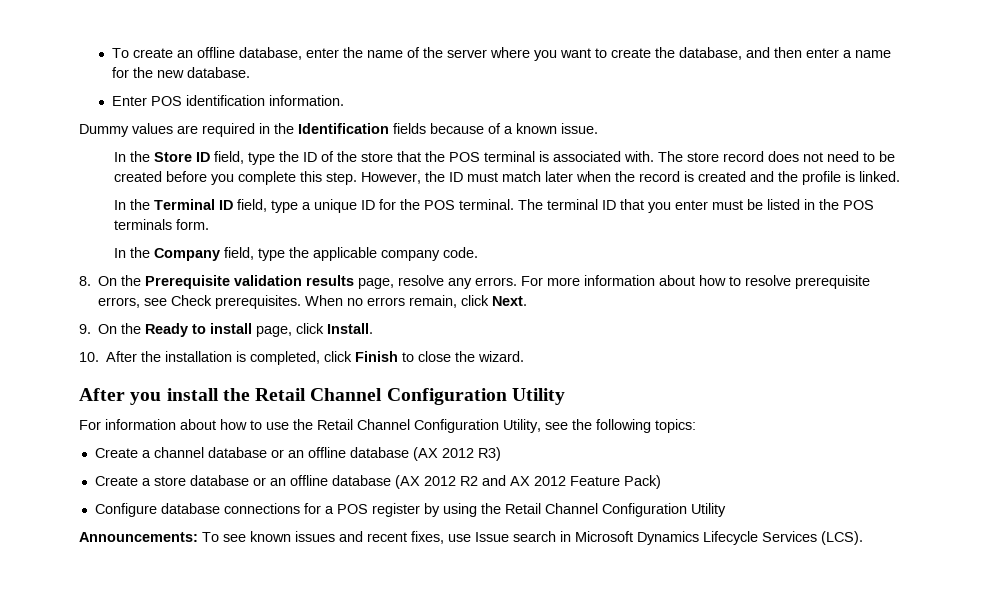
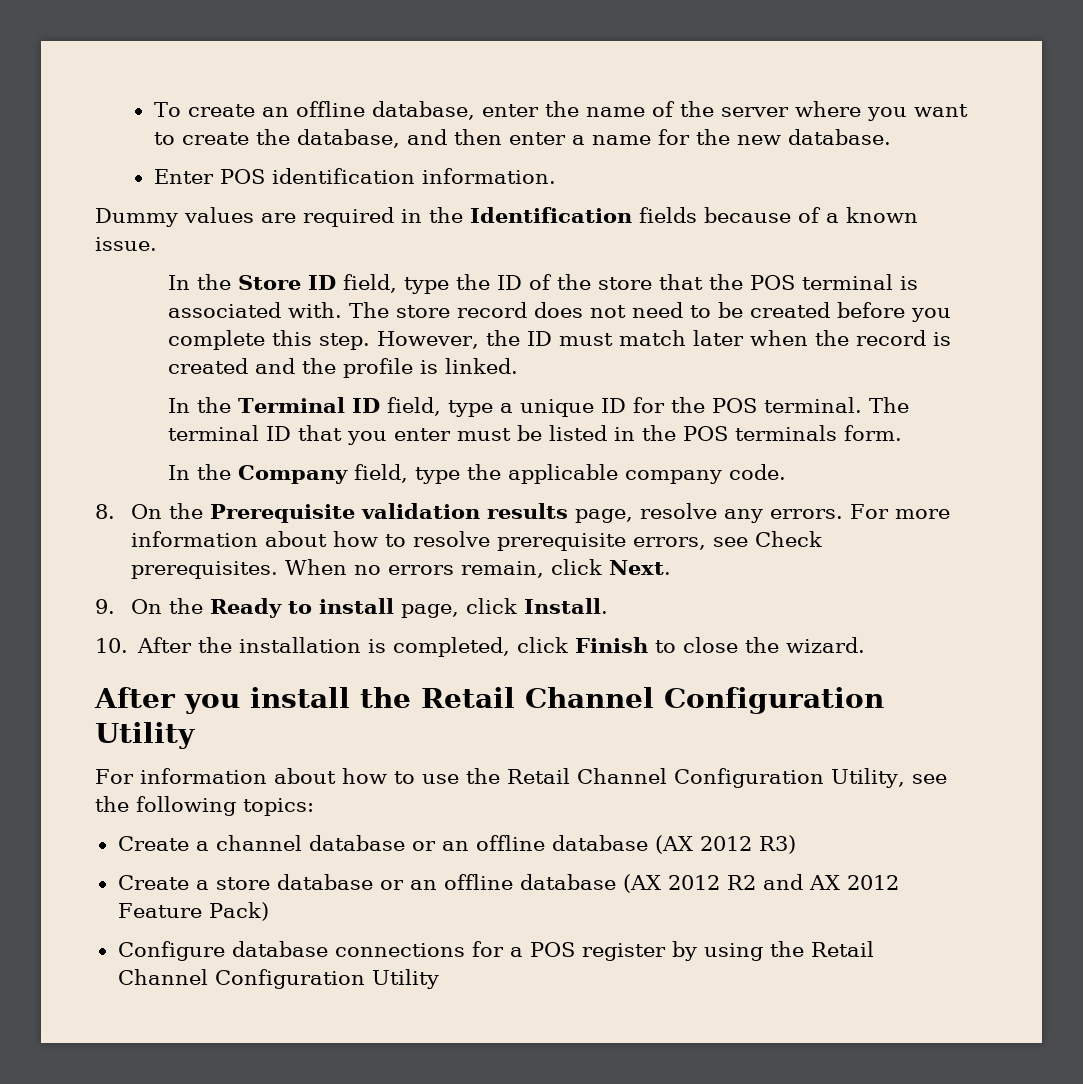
[79,531,863,545] // Announcements: To see known issues and recent fixes, use Issue search in Microsoft Dynamics Lifecycle Services (LCS). -> (439, 979) none

